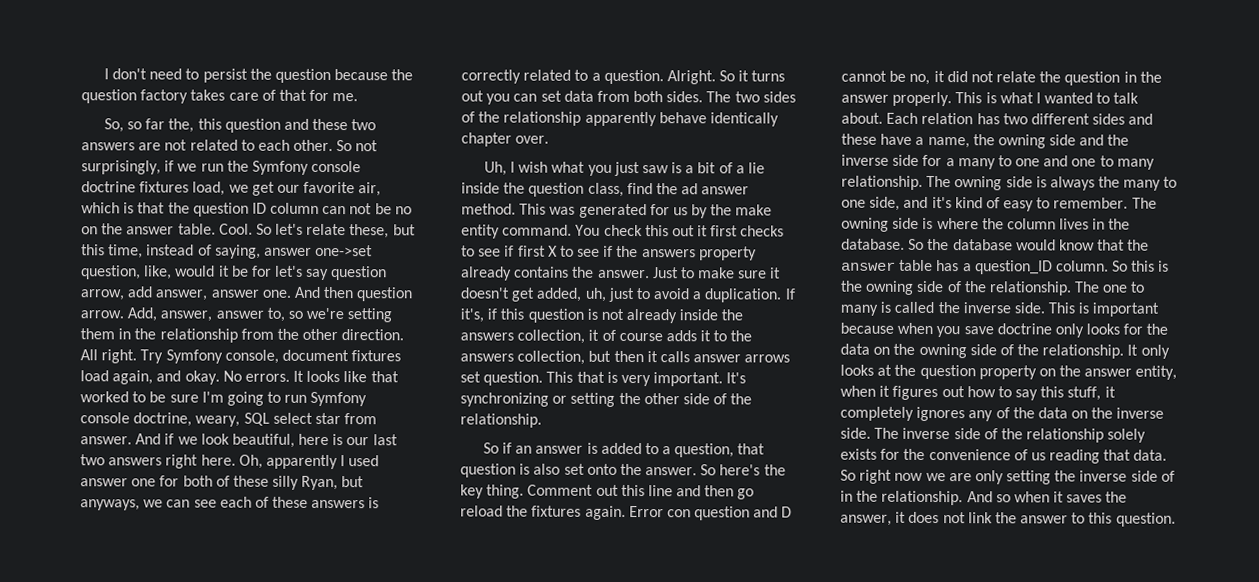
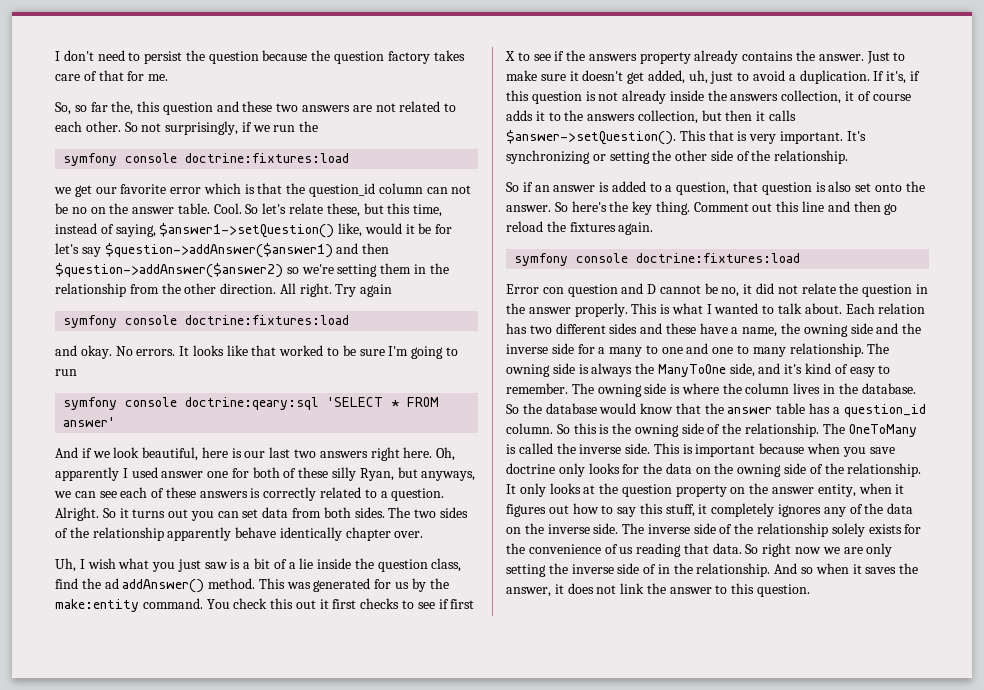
[251,160,362,175] [81,181,226,196] Symfony console doctrine fixtures load, -> [63,153,350,166] // symfony console doctrine:fixtures:load //
[358,182,382,197] air, -> [170,187,202,194] error
[192,202,267,217] question ID -> [309,183,376,197] question_id
[263,244,374,257] [81,265,141,280] answer one->set question, -> [159,223,335,238] $answer1->setQuestion()
[331,266,388,281] [80,286,414,302] [80,307,285,322] question arrow, add answer, answer one. And then question arrow. Add, answer, answer to, -> [104,243,390,258] [55,263,283,278] $question->addAnswer($answer1) and then $question->addAnswer($answer2)
[165,349,402,364] [80,370,154,385] Symfony console, document fixtures load again, -> [360,284,393,297] [63,315,350,328] again // symfony console doctrine:fixtures:load //
[310,391,368,407] [80,412,378,427] [80,436,132,445] Symfony console doctrine, weary, SQL select star from answer. -> [63,397,440,410] [63,417,116,427] // symfony console doctrine:qeary:sql 'SELECT * FROM answer' //
[701,186,750,195] answer -> [122,579,205,593] addAnswer()
[735,204,773,216] [461,224,500,239] make entity -> [55,599,139,612] make:entity
[693,354,791,363] [460,371,544,386] answer arrows set question. -> [506,130,676,145] $answer->setQuestion().
(626, 512) none -> [514,253,801,266] // symfony console doctrine:fixtures:load //
[1123,176,1178,191] [841,199,866,208] many to one -> [657,364,726,377] ManyToOne
[974,260,1053,275] question_ID -> [843,404,926,417] question_id
[1102,281,1146,293] [840,304,878,316] one to many -> [848,424,917,437] OneToMany

